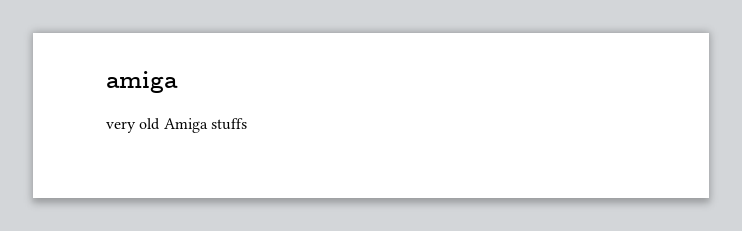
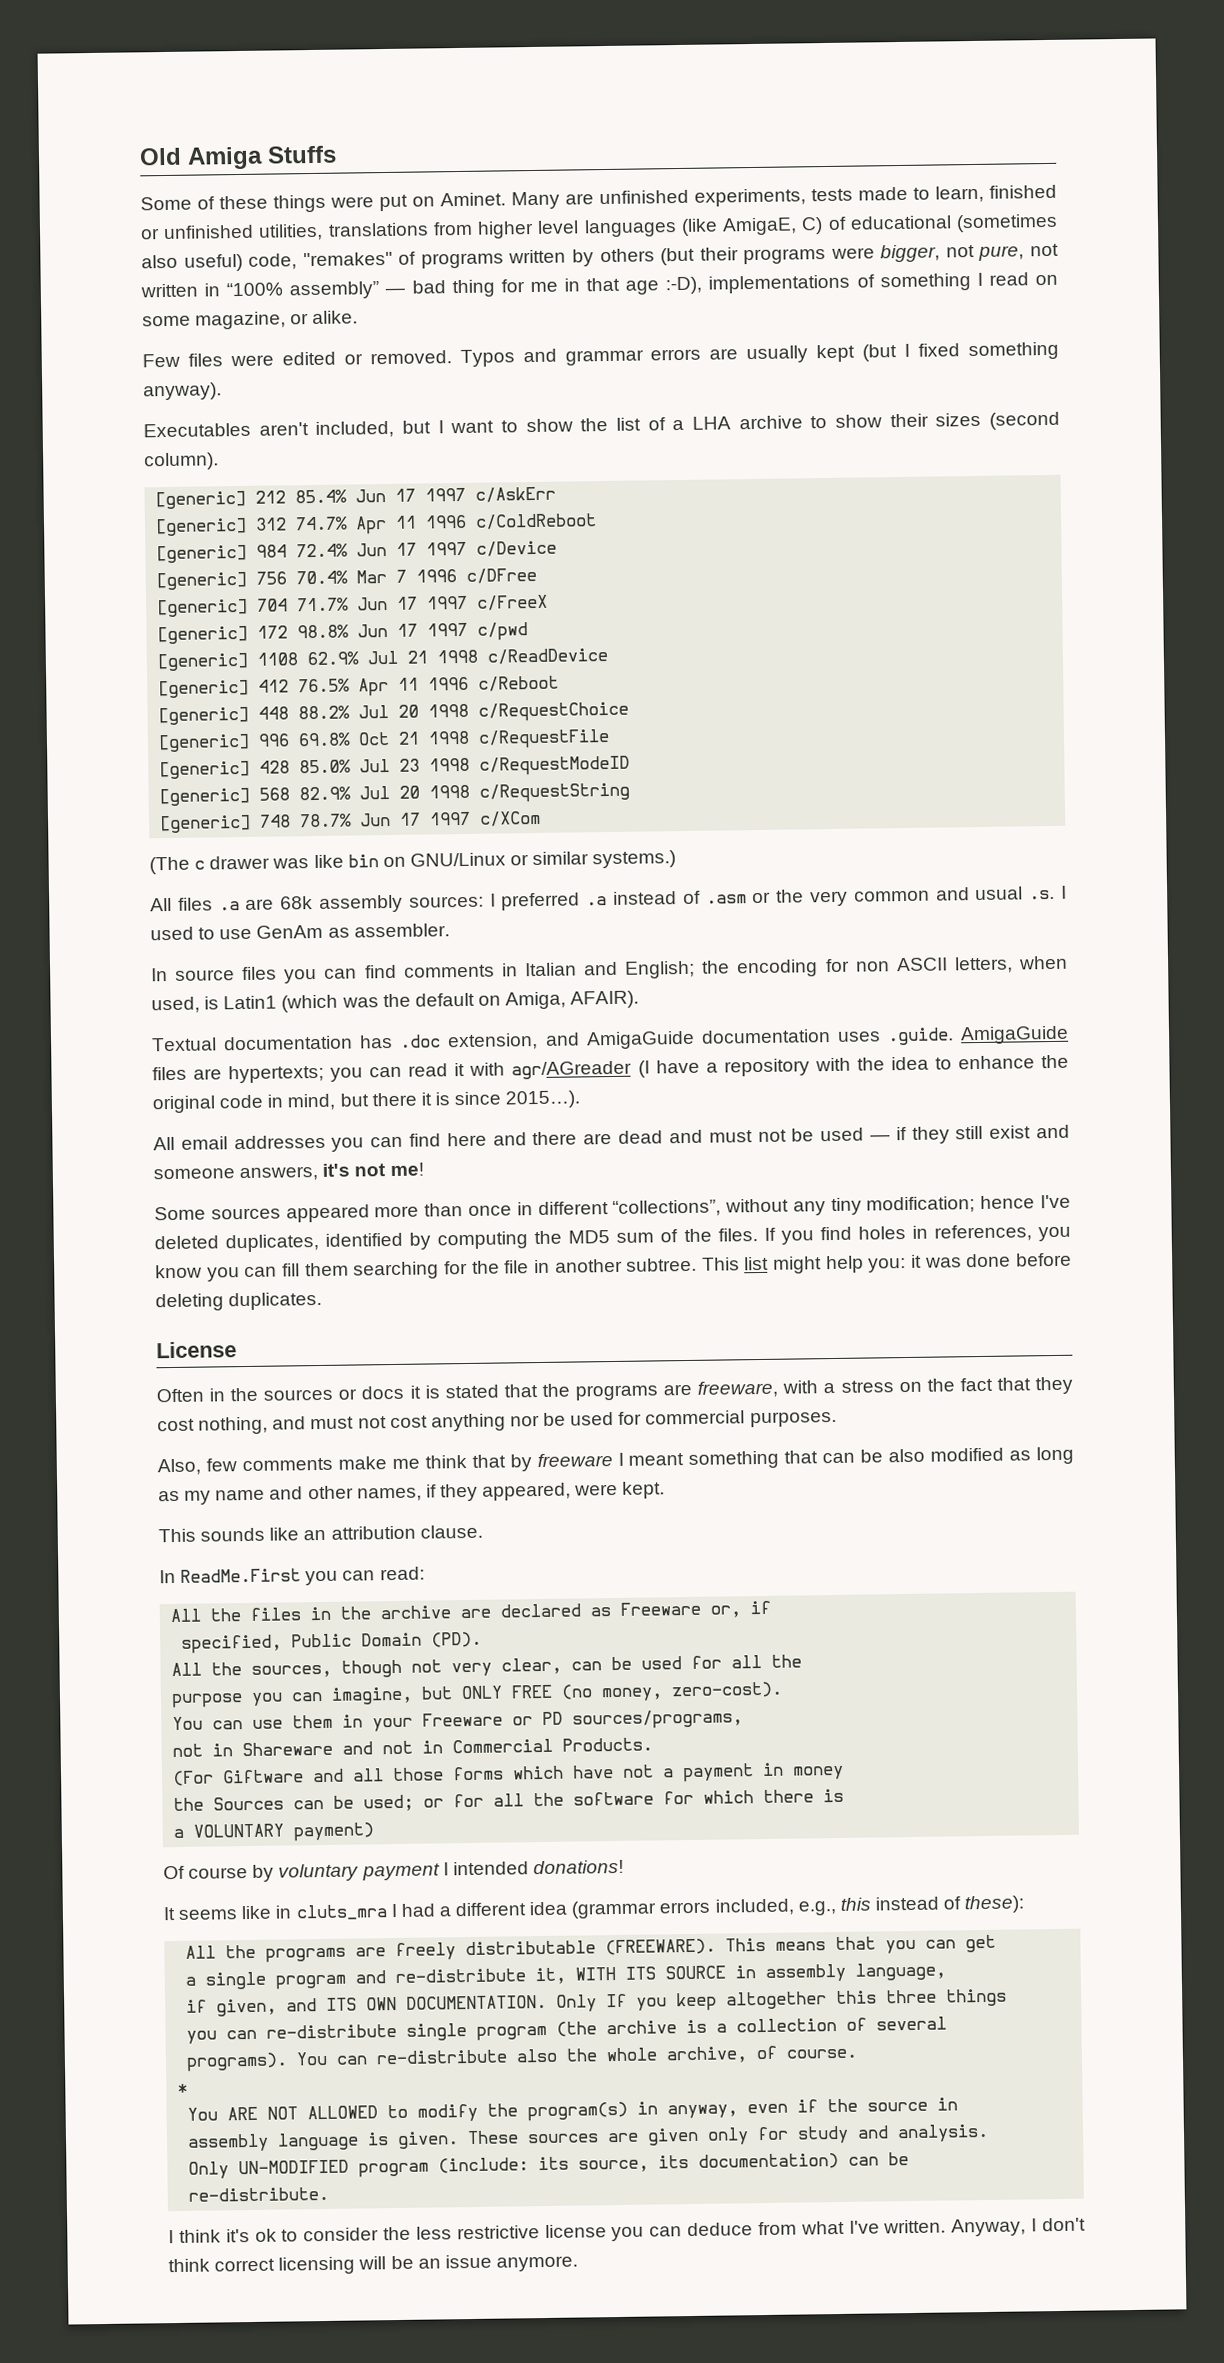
[106,71,178,93] [106,118,247,133] amiga // very old Amiga stuffs -> [139,145,337,170] [140,184,1057,213] [140,213,1059,241] [141,243,1059,272] [140,272,1058,300] [142,310,359,330] [142,341,1059,368] [143,382,222,401] [143,411,1060,438] [144,452,219,471] [155,486,557,510] [155,513,598,537] [156,540,558,564] [156,567,538,591] [157,594,549,618] [157,622,529,645] [157,647,609,672] [158,675,560,699] [158,701,630,726] [158,728,611,753] [159,755,631,780] [159,782,631,807] [159,810,542,834] [149,850,677,875] [150,885,1067,913] [150,923,450,941] [151,955,1068,984] [151,990,640,1014] [152,1025,1070,1052] [152,1054,1069,1084] [152,1090,581,1114] [153,1124,1071,1152] [153,1162,424,1182] [154,1194,1072,1223] [154,1224,1071,1253] [155,1252,1072,1282] [155,1291,323,1312] [156,1341,237,1359] [156,1376,1073,1403] [157,1410,837,1435] [157,1446,1075,1476] [158,1481,666,1505] [158,1524,483,1543] [159,1566,425,1586] [170,1600,772,1623] [181,1631,483,1654] [171,1654,803,1678] [171,1681,784,1709] [172,1709,744,1732] [172,1737,654,1758] [172,1762,845,1787] [173,1788,845,1812] [173,1822,375,1842] [163,1859,624,1882] [163,1895,1025,1921] [185,1934,997,1963] [185,1962,947,1990] [186,1988,1008,2017] [186,2016,948,2044] [186,2045,858,2072] [177,2083,189,2095] [187,2097,959,2122] [187,2123,990,2152] [188,2152,910,2179] [188,2186,330,2202] [168,2217,1087,2244] [168,2254,578,2275] Old Amiga Stuffs // Some of these things were put on Aminet. Many are unfinished experiments, tests made to learn, finished or unfinished utilities, translations from higher level languages (like AmigaE, C) of educational (sometimes also useful) code, "remakes" of programs written by others (but their programs were bigger, not pure, not written in “100% assembly” — bad thing for me in that age :-D), implementations of something I read on some magazine, or alike. // Few files were edited or removed. Typos and grammar errors are usually kept (but I fixed something anyway). // Executables aren't included, but I want to show the list of a LHA archive to show their sizes (second column). // [generic] 212 85.4% Jun 17 1997 c/AskErr // [generic] 312 74.7% Apr 11 1996 c/ColdReboot // [generic] 984 72.4% Jun 17 1997 c/Device // [generic] 756 70.4% Mar 7 1996 c/DFree // [generic] 704 71.7% Jun 17 1997 c/FreeX // [generic] 172 98.8% Jun 17 1997 c/pwd // [generic] 1108 62.9% Jul 21 1998 c/ReadDevice // [generic] 412 76.5% Apr 11 1996 c/Reboot // [generic] 448 88.2% Jul 20 1998 c/RequestChoice // [generic] 996 69.8% Oct 21 1998 c/RequestFile // [generic] 428 85.0% Jul 23 1998 c/RequestModeID // [generic] 568 82.9% Jul 20 1998 c/RequestString // [generic] 748 78.7% Jun 17 1997 c/XCom // (The c drawer was like bin on GNU/Linux or similar systems.) // All files .a are 68k assembly sources: I preferred .a instead of .asm or the very common and usual .s. I used to use GenAm as assembler. // In source files you can find comments in Italian and English; the encoding for non ASCII letters, when used, is Latin1 (which was the default on Amiga, AFAIR). // Textual documentation has .doc extension, and AmigaGuide documentation uses .guide. AmigaGuide files are hypertexts; you can read it with agr/AGreader (I have a repository with the idea to enhance the original code in mind, but there it is since 2015…). // All email addresses you can find here and there are dead and must not be used — if they still exist and someone answers, it's not me! // Some sources appeared more than once in different “collections”, without any tiny modification; hence I've deleted duplicates, identified by computing the MD5 sum of the files. If you find holes in references, you know you can fill them searching for the file in another subtree. This list might help you: it was done before deleting duplicates. // License // Often in the sources or docs it is stated that the programs are freeware, with a stress on the fact that they cost nothing, and must not cost anything nor be used for commercial purposes. // Also, few comments make me think that by freeware I meant something that can be also modified as long as my name and other names, if they appeared, were kept. // This sounds like an attribution clause. // In ReadMe.First you can read: // All the files in the archive are declared as Freeware or, if // specified, Public Domain (PD). // All the sources, though not very clear, can be used for all the // purpose you can imagine, but ONLY FREE (no money, zero-cost). // You can use them in your Freeware or PD sources/programs, // not in Shareware and not in Commercial Products. // (For Giftware and all those forms which have not a payment in money // the Sources can be used; or for all the software for which there is // a VOLUNTARY payment) // Of course by voluntary payment I intended donations! // It seems like in cluts_mra I had a different idea (grammar errors included, e.g., this instead of these): // All the programs are freely distributable (FREEWARE). This means that you can get // a single program and re-distribute it, WITH ITS SOURCE in assembly language, // if given, and ITS OWN DOCUMENTATION. Only If you keep altogether this three things // you can re-distribute single program (the archive is a collection of several // programs). You can re-distribute also the whole archive, of course. // * // You ARE NOT ALLOWED to modify the program(s) in anyway, even if the source in // assembly language is given. These sources are given only for study and analysis. // Only UN-MODIFIED program (include: its source, its documentation) can be // re-distribute. // I think it's ok to consider the less restrictive license you can deduce from what I've written. Anyway, I don't think correct licensing will be an issue anymore.

